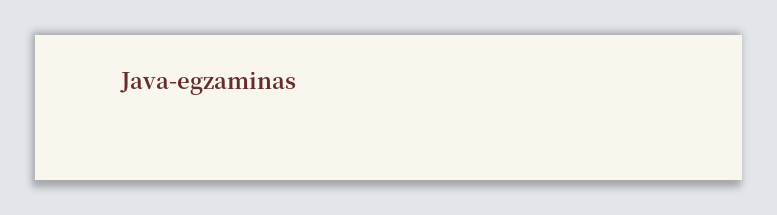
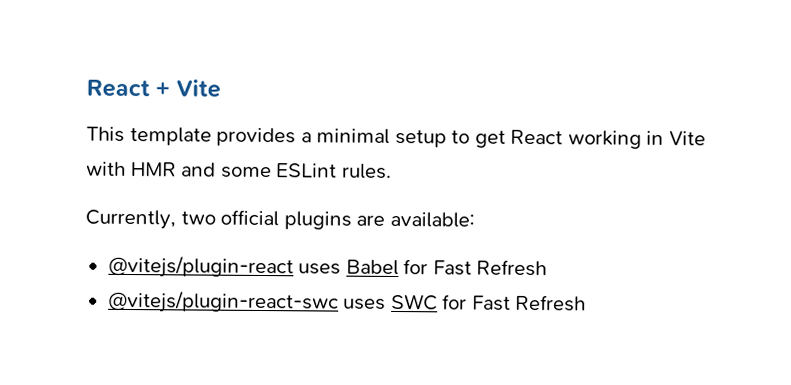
[120,71,296,95] Java-egzaminas -> [86,79,221,98] [86,126,706,149] [86,161,392,179] [85,209,475,230] [107,255,548,279] [107,290,587,314] React + Vite // This template provides a minimal setup to get React working in Vite with HMR and some ESLint rules. // Currently, two official plugins are available: // @vitejs/plugin-react uses Babel for Fast Refresh // @vitejs/plugin-react-swc uses SWC for Fast Refresh

